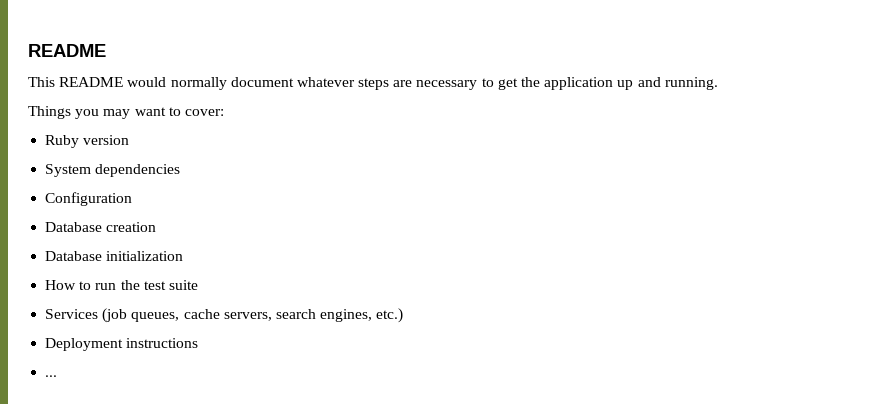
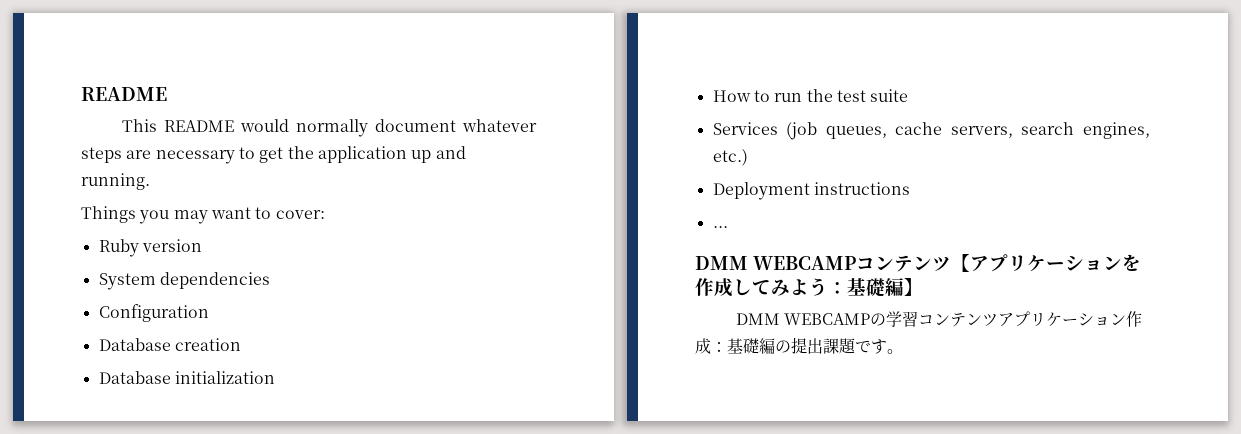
(58, 376) none -> [695,254,1141,272] [695,278,923,297] [735,311,1142,327] [695,337,903,354] // DMM WEBCAMPコンテンツ【アプリケーションを作成してみよう：基礎編】 // DMM WEBCAMPの学習コンテンツアプリケーション作成：基礎編の提出課題です。

